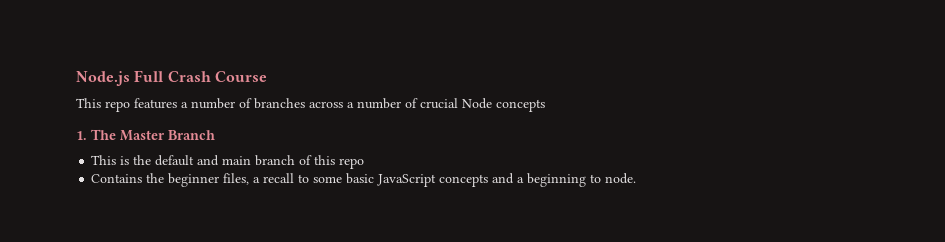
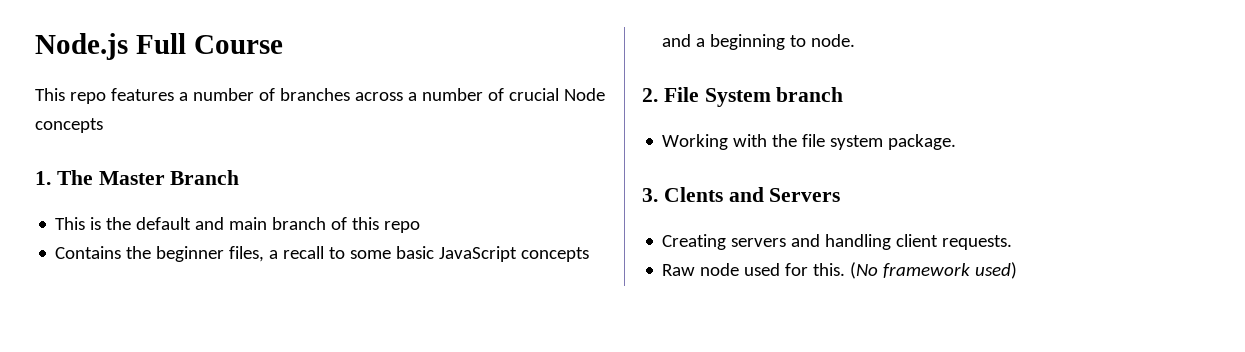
[167,71,211,82] Crash -> (186, 43) none
(637, 178) none -> [642,87,844,107] [662,134,957,150] [642,187,841,202] [662,234,1013,250] [662,262,1018,279] // 2. File System branch // Working with the file system package. // 3. Clents and Servers // Creating servers and handling client requests. // Raw node used for this. (No framework used)

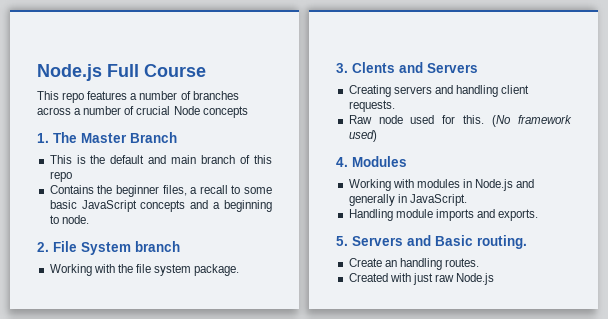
(1018, 270) none -> [336,156,407,167] [348,179,535,191] [348,194,467,206] [348,209,539,221] [336,235,527,249] [348,258,479,270] [348,273,495,285] // 4. Modules // Working with modules in Node.js and generally in JavaScript. // Handling module imports and exports. // 5. Servers and Basic routing. // Create an handling routes. // Created with just raw Node.js

